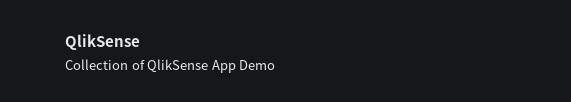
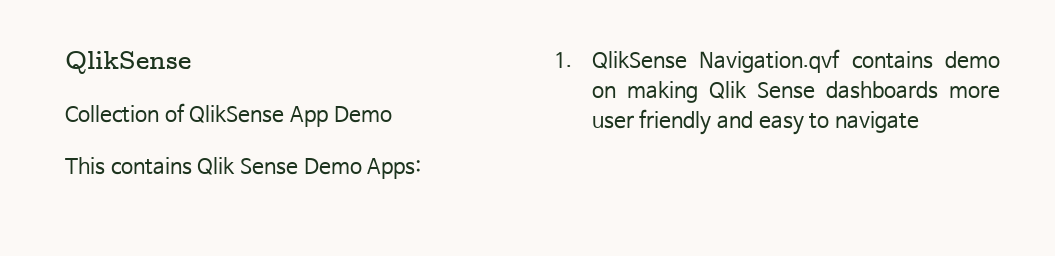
(276, 65) none -> [65,157,422,179] [554,49,1000,73] [591,81,1001,103] [591,109,919,135] // This contains Qlik Sense Demo Apps: // 1. QlikSense Navigation.qvf contains demo on making Qlik Sense dashboards more user friendly and easy to navigate

